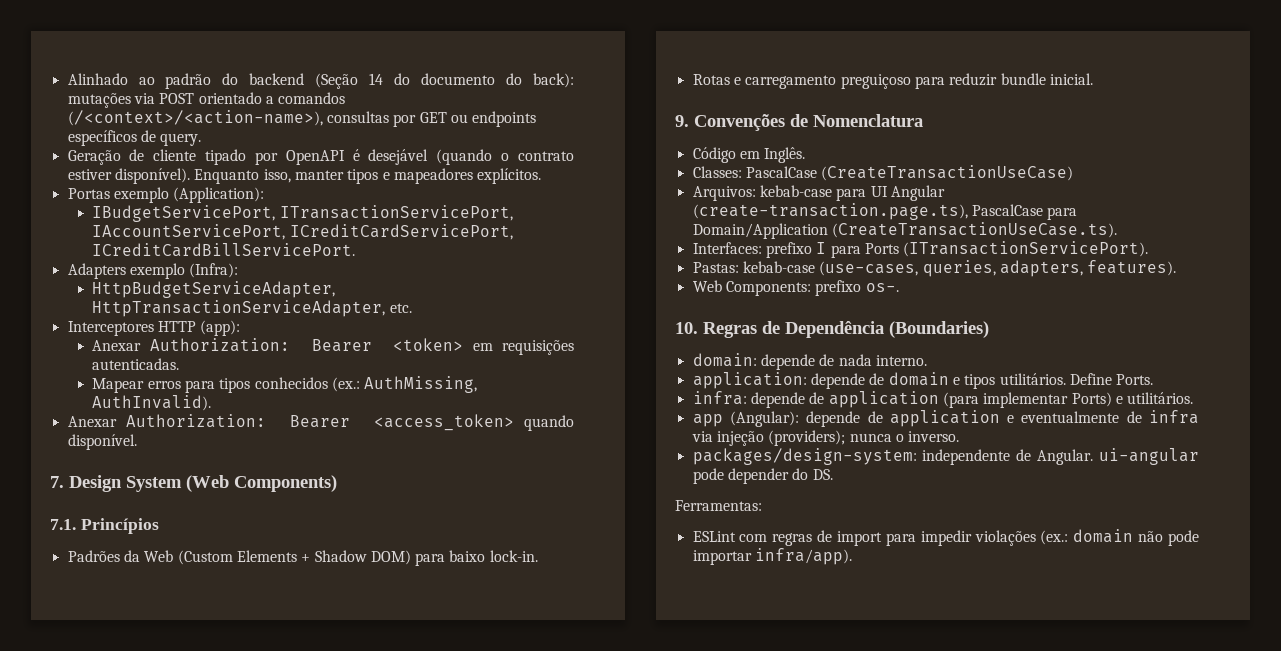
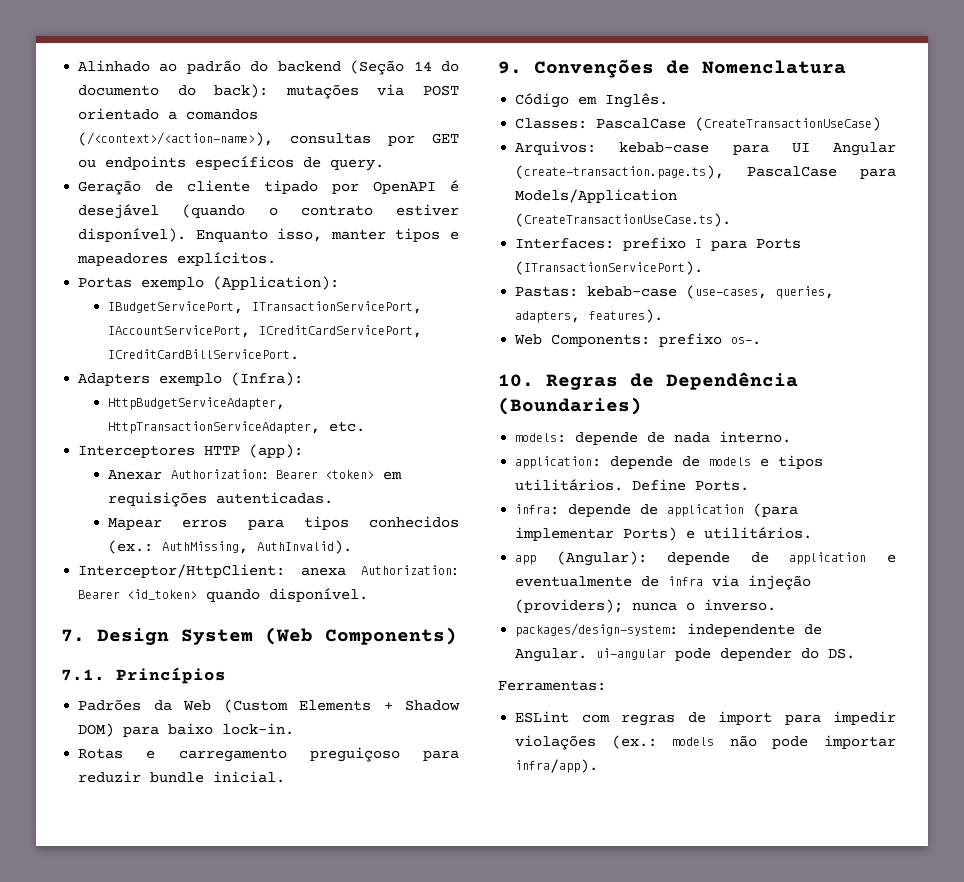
[67,414,514,431] Anexar Authorization: Bearer <access_token> -> [78,564,459,578] [78,589,198,600] Interceptor/HttpClient: anexa Authorization: Bearer <id_token>
[692,223,828,239] Domain/Application -> [515,189,678,203] Models/Application
[692,353,757,367] domain: -> [515,433,567,443] models:
[888,372,949,386] domain -> [709,457,752,466] models
[1073,529,1134,543] domain -> [672,737,715,746] models

